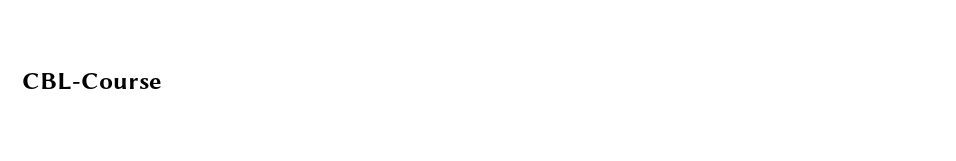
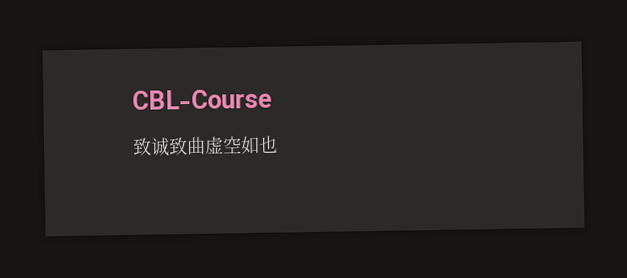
(162, 81) none -> [132,135,278,157] // 致诚致曲虚空如也

